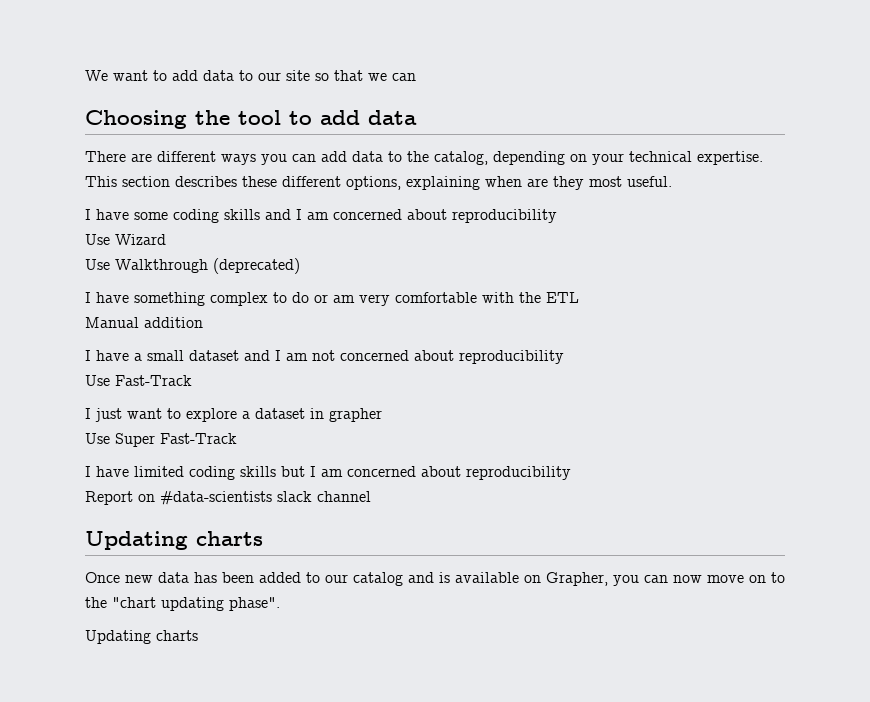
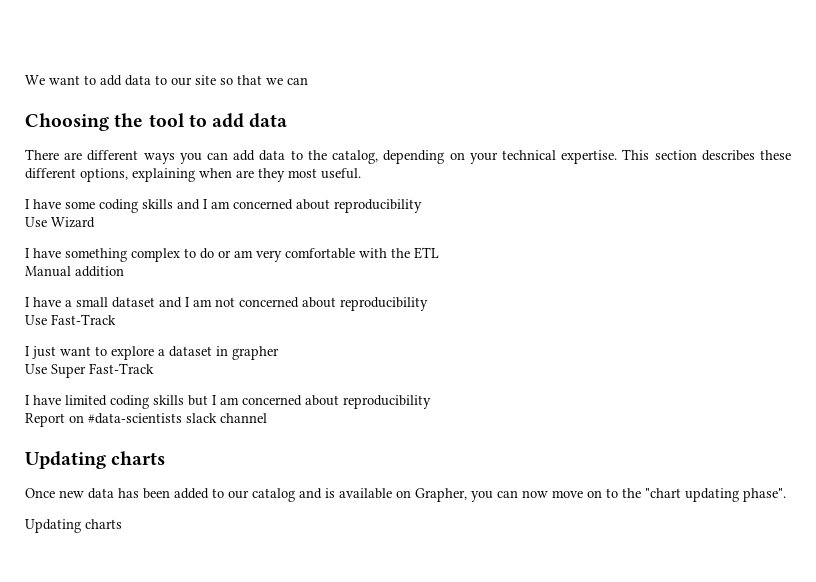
[85,258,300,274] // Use Walkthrough (deprecated) -> (95, 222) none

